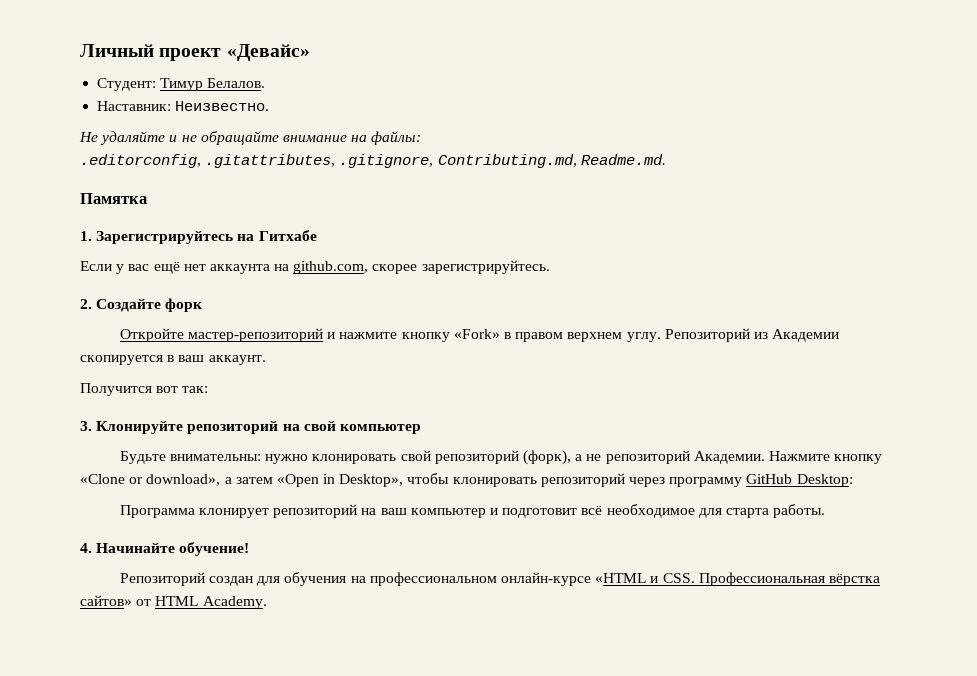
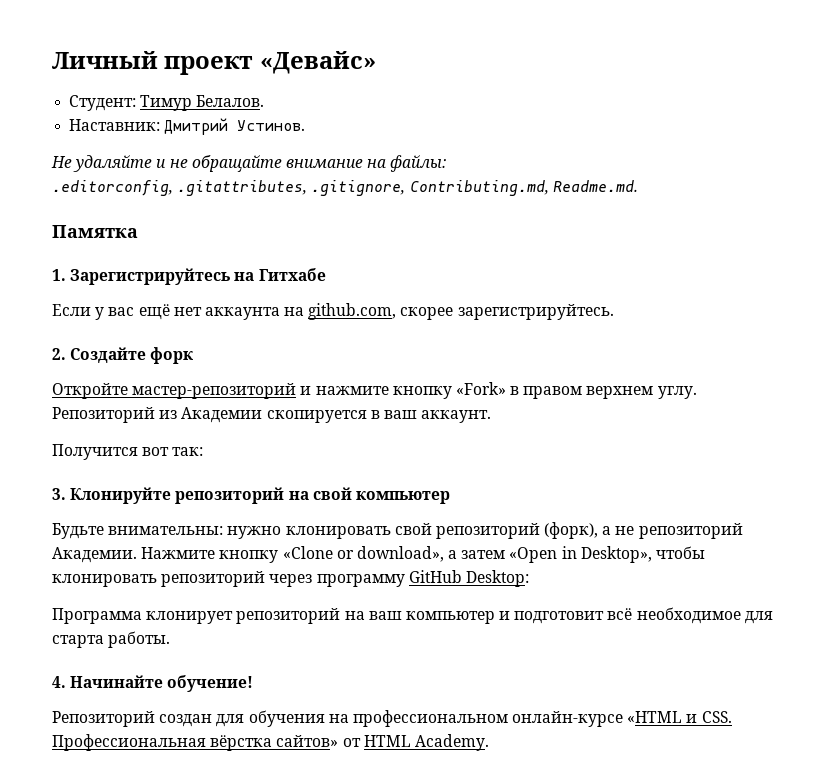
[175,101,270,111] Неизвестно. -> [164,118,306,135] Дмитрий Устинов.

